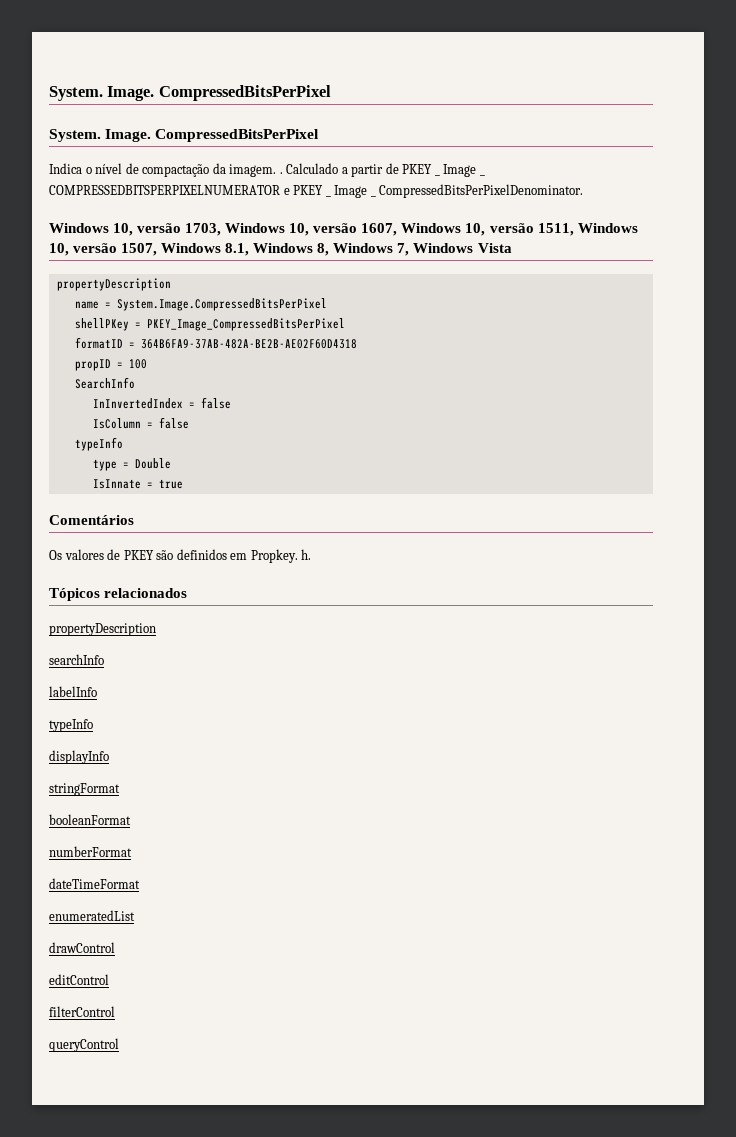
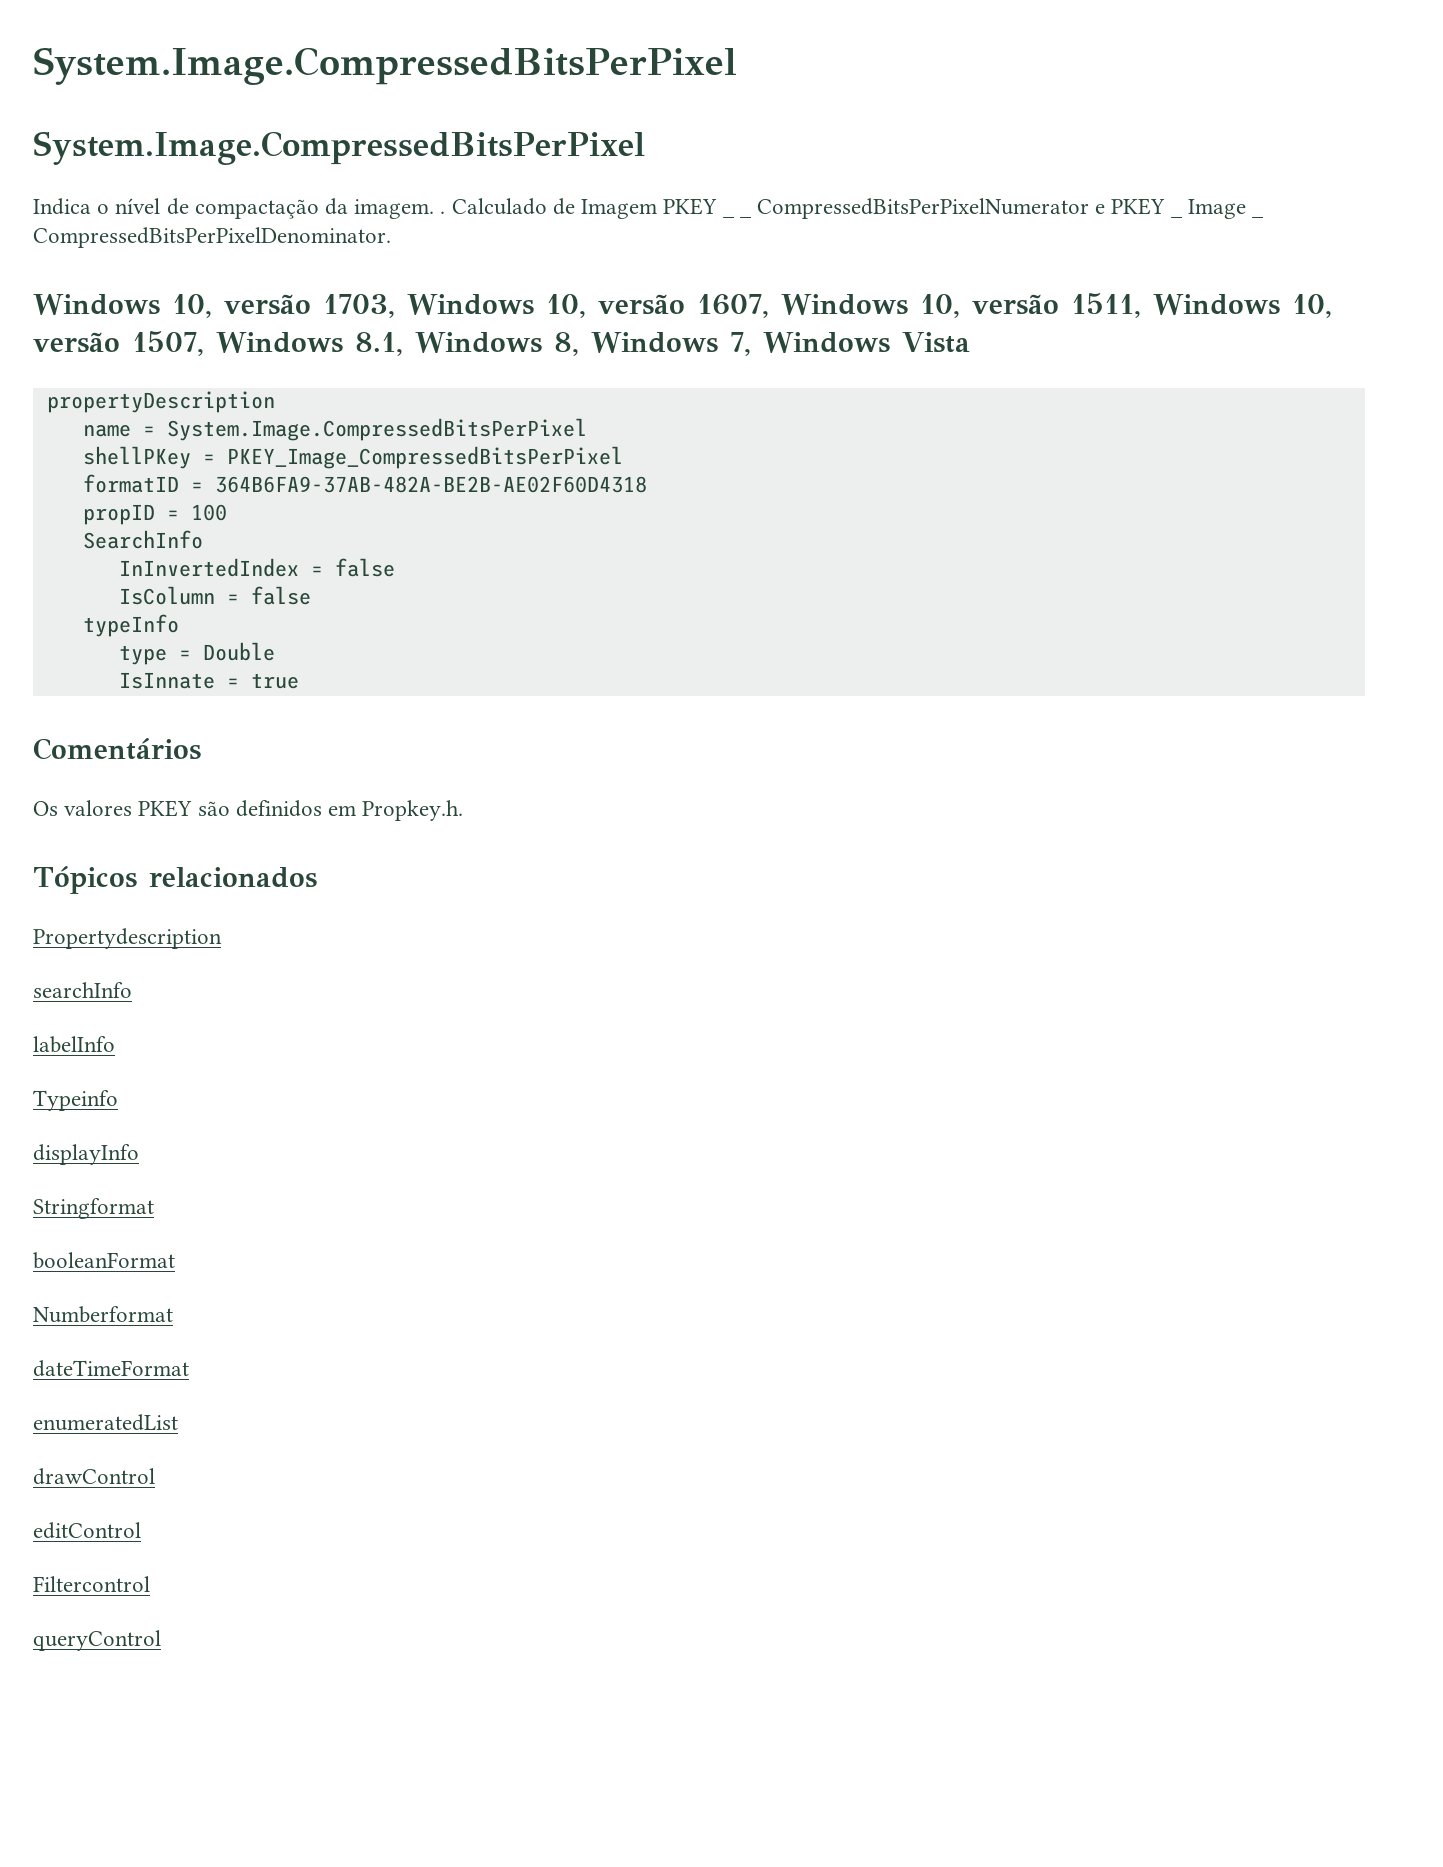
[49,85,331,101] [49,129,320,142] System. Image. CompressedBitsPerPixel // System. Image. CompressedBitsPerPixel -> [33,47,736,85] [33,131,645,165] System.Image.CompressedBitsPerPixel // System.Image.CompressedBitsPerPixel
[341,163,433,177] [434,164,485,177] [49,185,280,195] a partir de PKEY _ Image _ COMPRESSEDBITSPERPIXELNUMERATOR -> [552,198,1089,219] de Imagem PKEY _ _ CompressedBitsPerPixelNumerator
[107,549,121,560] de -> (133, 808) none
[250,549,312,563] Propkey. h. -> [362,800,464,821] Propkey.h.
[49,623,156,636] propertyDescription -> [33,928,222,949] Propertydescription
[49,719,93,732] typeInfo -> [33,1090,118,1111] Typeinfo
[49,783,120,796] stringFormat -> [33,1198,154,1219] Stringformat
[49,846,132,857] numberFormat -> [33,1306,173,1323] Numberformat
[49,1006,115,1017] filterControl -> [33,1576,150,1592] Filtercontrol

